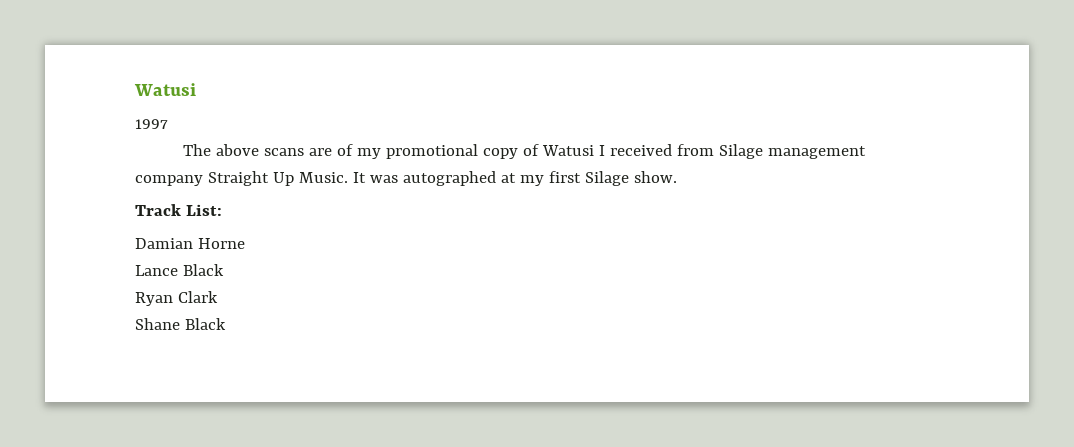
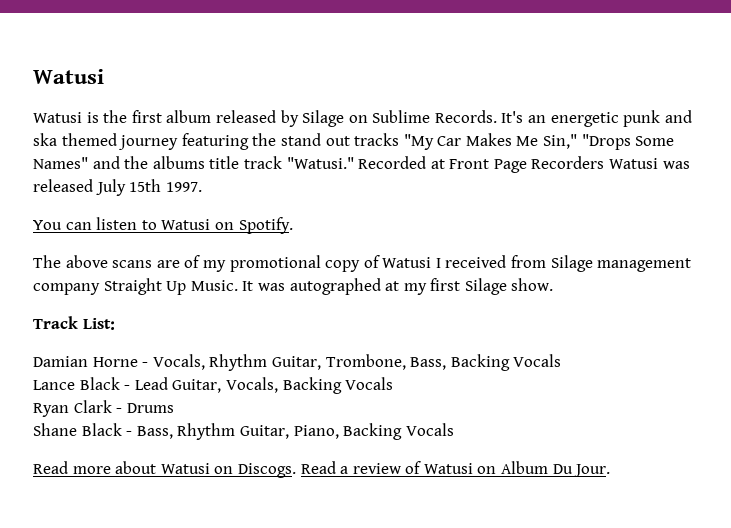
[135,119,168,129] 1997 -> [33,110,692,127] [33,133,675,150] [33,156,690,173] [33,179,202,196] [33,217,293,234] Watusi is the first album released by Silage on Sublime Records. It's an energetic punk and ska themed journey featuring the stand out tracks "My Car Makes Me Sin," "Drops Some Names" and the albums title track "Watusi." Recorded at Front Page Recorders Watusi was released July 15th 1997. // You can listen to Watusi on Spotify.
[135,264,224,276] // Lance Black -> [142,354,562,371] [33,377,394,394] - Vocals, Rhythm Guitar, Trombone, Bass, Backing Vocals // Lance Black - Lead Guitar, Vocals, Backing Vocals
(218, 297) none -> [116,403,174,413] - Drums
(226, 324) none -> [126,423,454,440] [33,461,611,478] - Bass, Rhythm Guitar, Piano, Backing Vocals // Read more about Watusi on Discogs. Read a review of Watusi on Album Du Jour.

